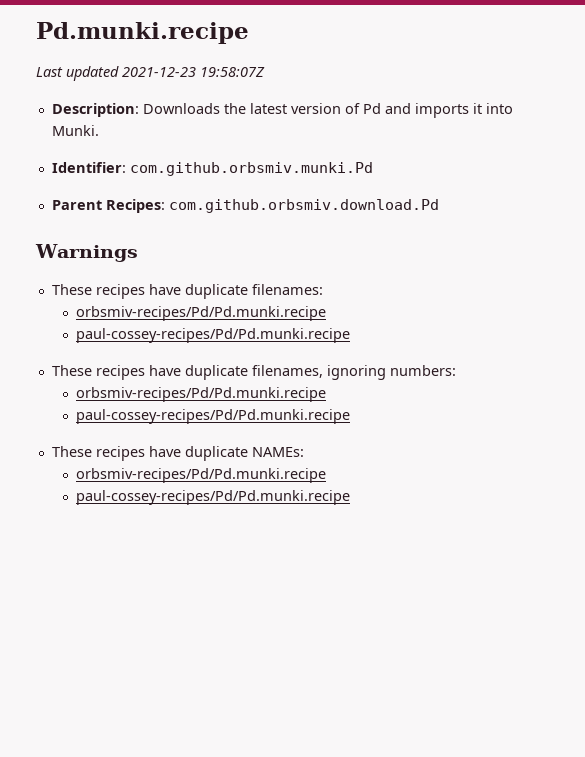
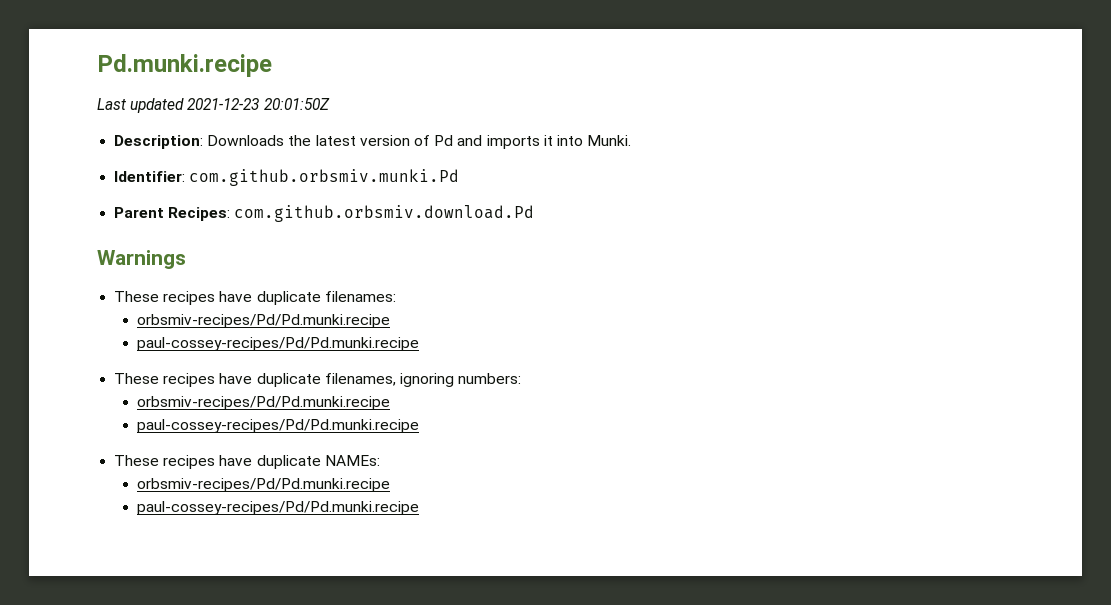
[200,67,265,77] 19:58:07Z -> [263,98,330,110] 20:01:50Z

